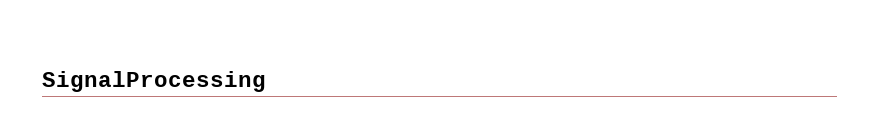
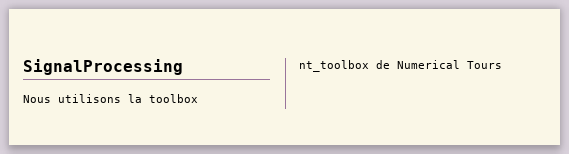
(266, 81) none -> [23,94,198,103] [299,60,502,72] // Nous utilisons la toolbox nt_toolbox de Numerical Tours

